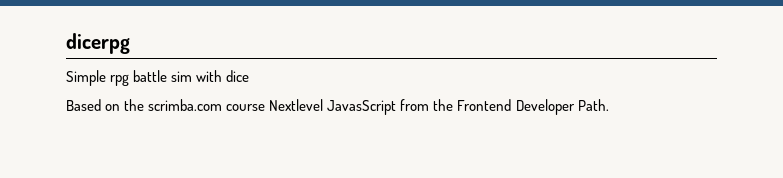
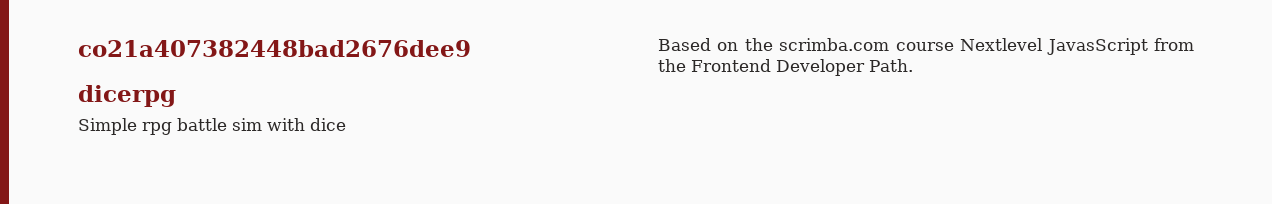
(66, 43) none -> [78,40,471,57] co21a407382448bad2676dee9 //

